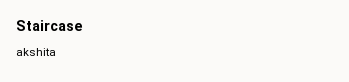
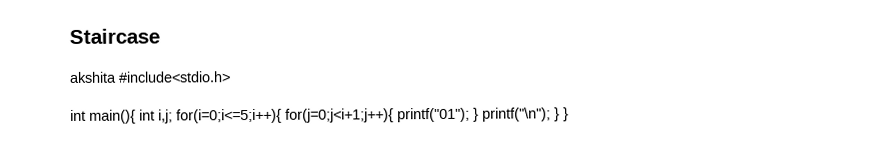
(56, 52) none -> [118,71,231,83] [70,107,569,124] #include<stdio.h> // int main(){ int i,j; for(i=0;i<=5;i++){ for(j=0;j<i+1;j++){ printf("01"); } printf("\n"); } }

